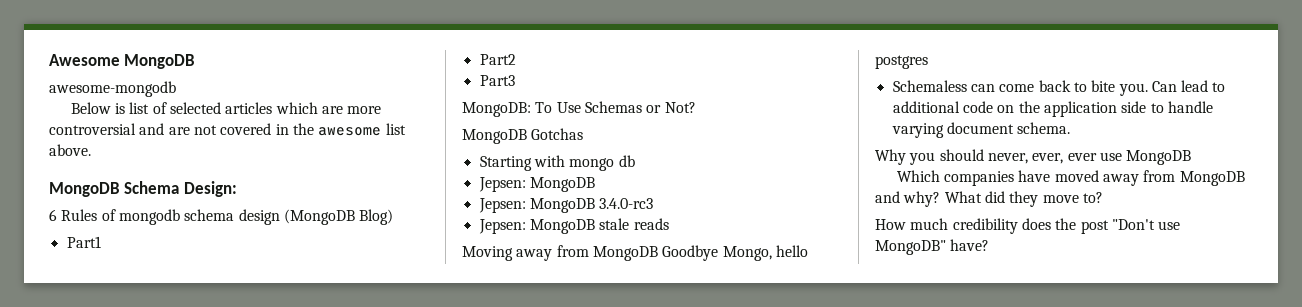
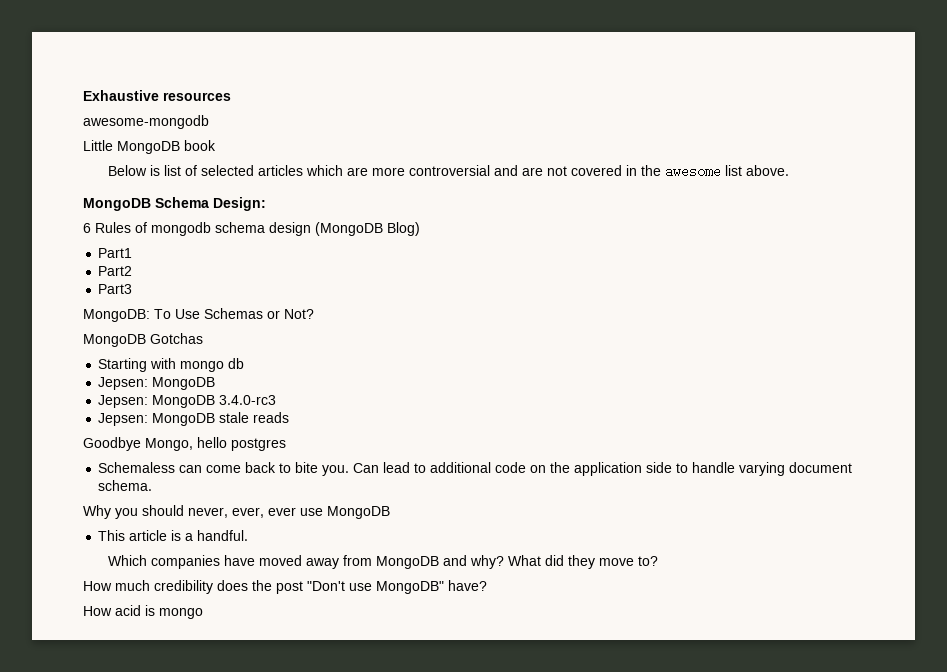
[49,54,196,69] Awesome MongoDB -> [83,90,231,101] Exhaustive resources
(176, 89) none -> [83,140,216,154] // Little MongoDB book
[462,245,658,261] Moving away from MongoDB -> (290, 417) none
(1192, 157) none -> [98,530,249,541] // This article is a handful.
(990, 245) none -> [83,605,203,619] // How acid is mongo

